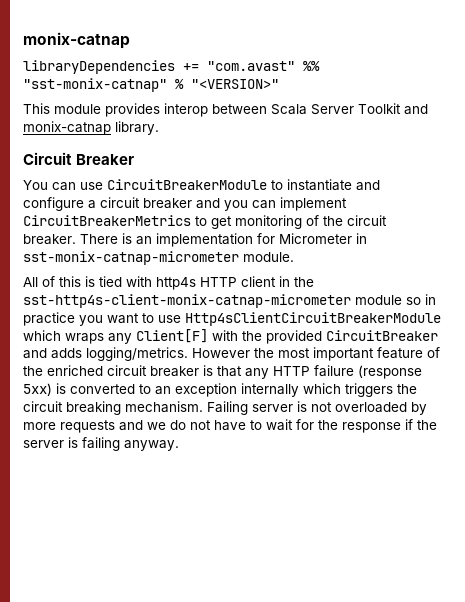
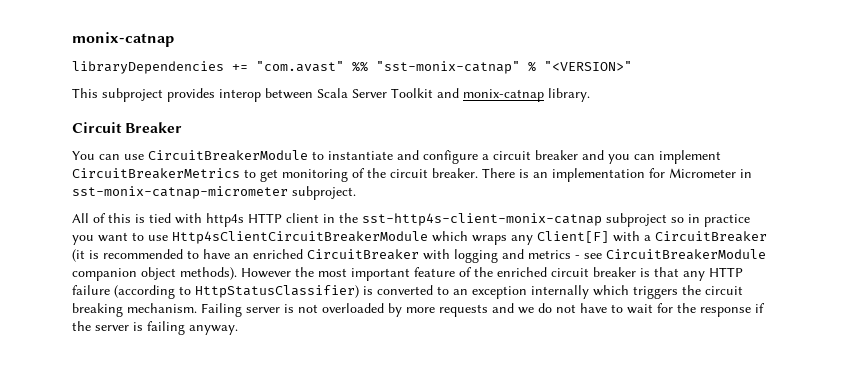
[54,104,101,114] module -> [102,88,163,102] subproject
[243,252,294,262] module. -> [292,186,356,200] subproject.
[23,294,402,308] sst-http4s-client-monix-catnap-micrometer module -> [362,213,667,227] sst-http4s-client-monix-catnap subproject
[242,330,438,344] [23,347,188,361] the provided CircuitBreaker and adds logging/metrics. -> [644,231,767,242] [72,249,766,263] [72,267,237,281] a CircuitBreaker (it is recommended to have an enriched CircuitBreaker with logging and metrics - see CircuitBreakerModule companion object methods).
[358,365,422,379] [23,383,52,396] (response 5xx) -> [114,285,359,299] (according to HttpStatusClassifier)

